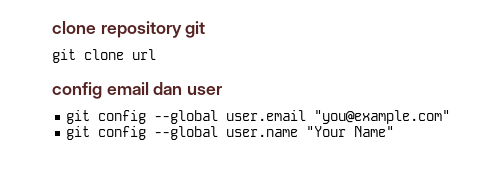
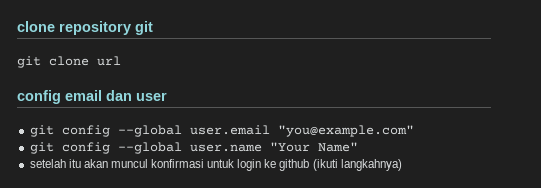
(395, 131) none -> [29,159,402,171] // setelah itu akan muncul konfirmasi untuk login ke github (ikuti langkahnya)

